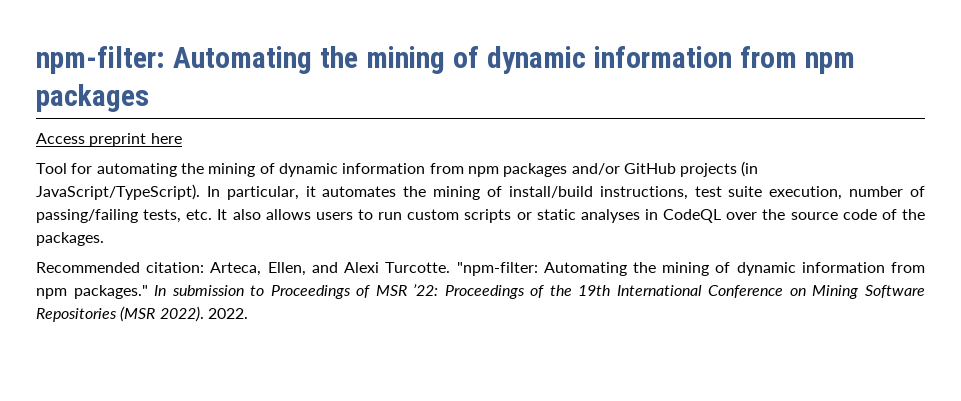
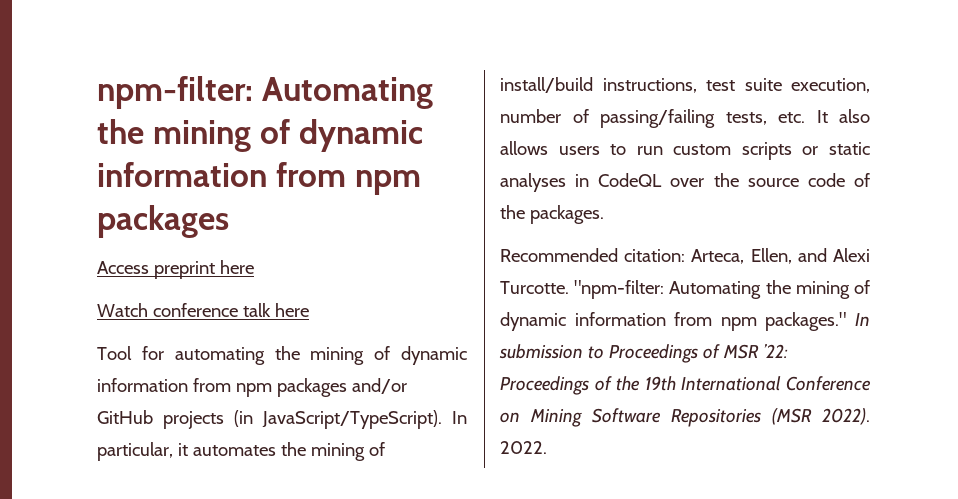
(182, 138) none -> [97,303,309,317] // Watch conference talk here

